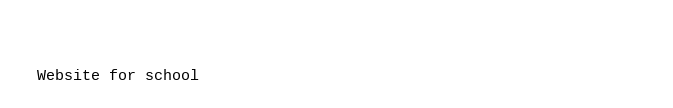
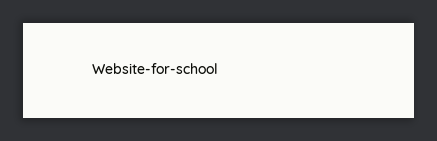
[37,69,199,80] Website for school -> [92,63,218,74] Website-for-school

